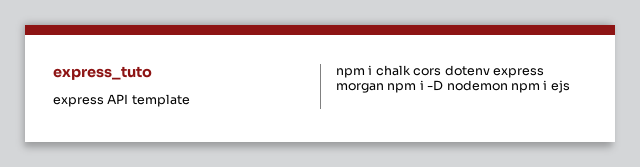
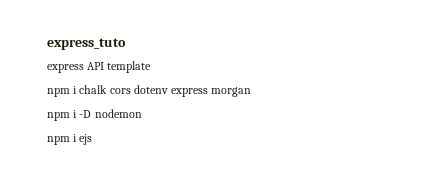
(384, 88) none -> (252, 92) //
(508, 85) none -> (142, 113) //

